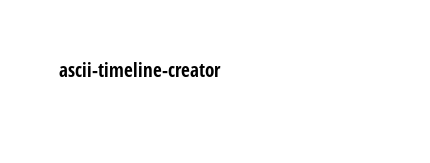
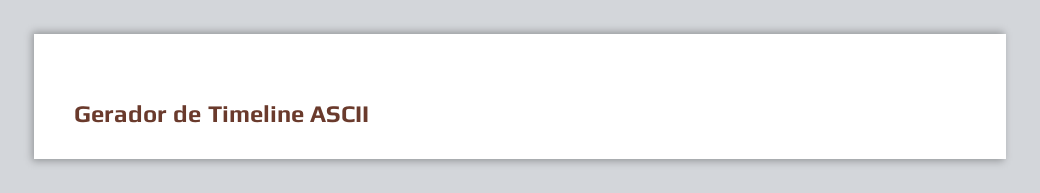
[59,62,221,77] ascii-timeline-creator -> [74,105,370,123] Gerador de Timeline ASCII

